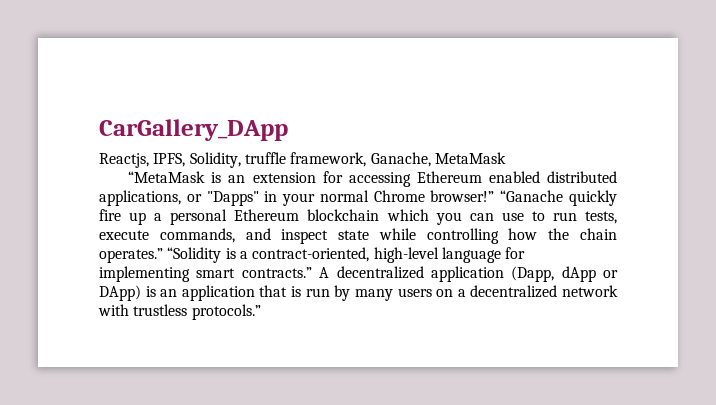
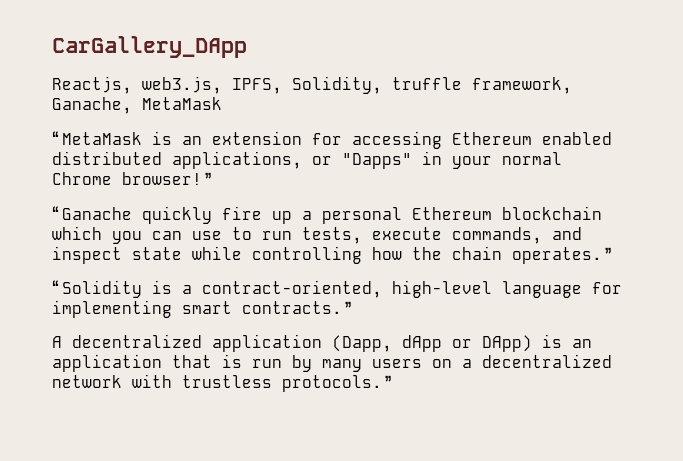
(149, 160) none -> [142,76,222,94] web3.js,
(495, 196) none -> (212, 178) //
(163, 255) none -> (612, 255) //
(312, 272) none -> (352, 307) //

